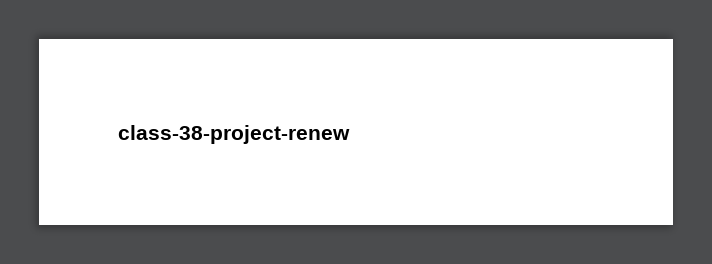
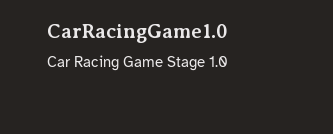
[118,125,350,144] class-38-project-renew -> [47,24,228,43] [47,55,228,71] CarRacingGame1.0 // Car Racing Game Stage 1.0

